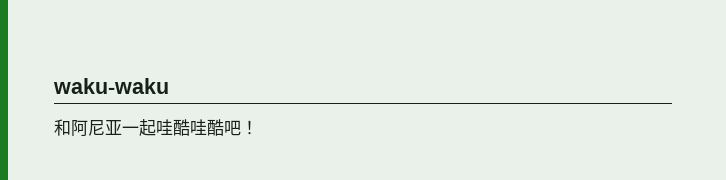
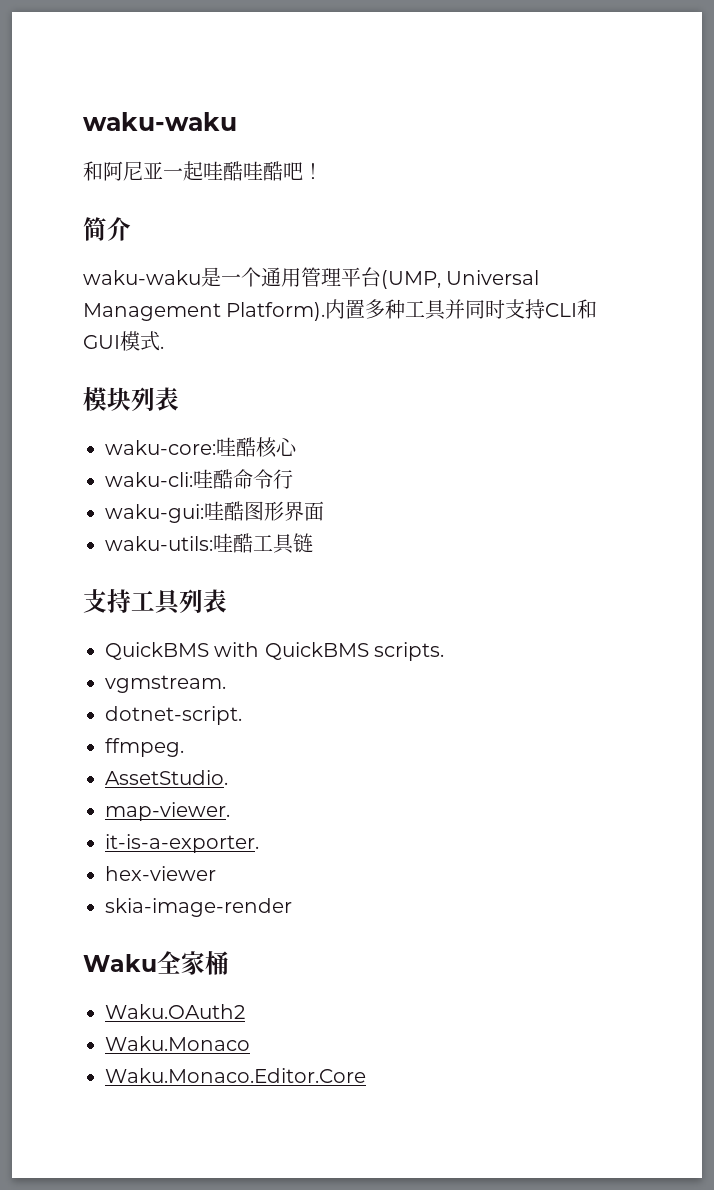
(258, 127) none -> [83,217,131,241] [83,267,540,289] [83,299,598,321] [83,331,164,351] [83,387,179,412] [105,437,298,458] [105,469,293,489] [105,501,324,523] [105,533,313,554] [83,589,227,615] [105,642,445,661] [105,675,226,693] [105,706,242,725] [105,738,184,757] [105,770,228,785] [105,802,230,821] [105,834,259,853] [105,866,216,881] [105,898,292,917] [83,951,229,975] [105,1004,245,1019] [105,1036,250,1051] [105,1068,366,1083] // 简介 // waku-waku是一个通用管理平台(UMP, Universal Management Platform).内置多种工具并同时支持CLI和GUI模式. // 模块列表 // waku-core:哇酷核心 // waku-cli:哇酷命令行 // waku-gui:哇酷图形界面 // waku-utils:哇酷工具链 // 支持工具列表 // QuickBMS with QuickBMS scripts. // vgmstream. // dotnet-script. // ffmpeg. // AssetStudio. // map-viewer. // it-is-a-exporter. // hex-viewer // skia-image-render // Waku全家桶 // Waku.OAuth2 // Waku.Monaco // Waku.Monaco.Editor.Core

